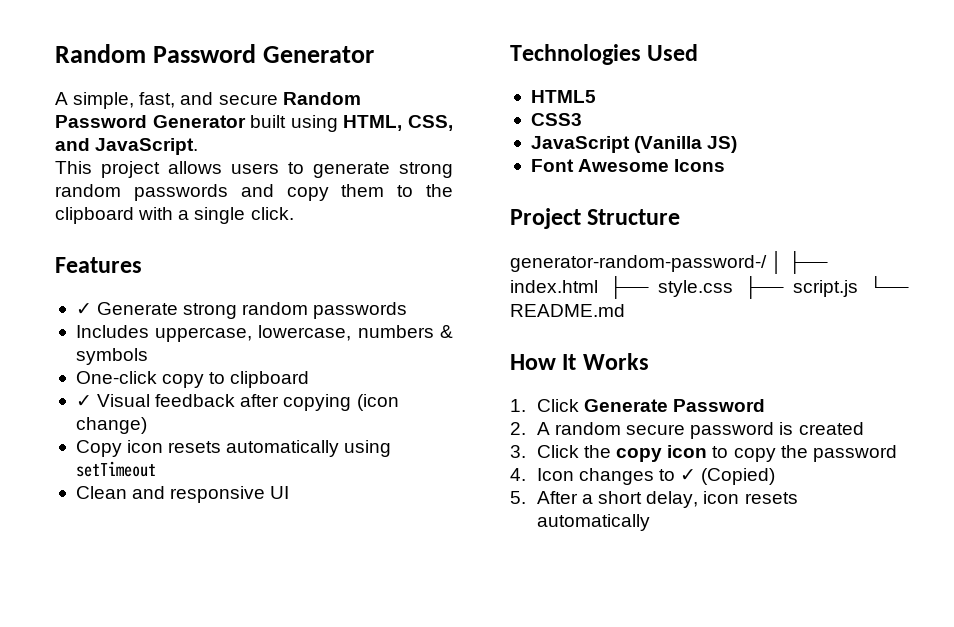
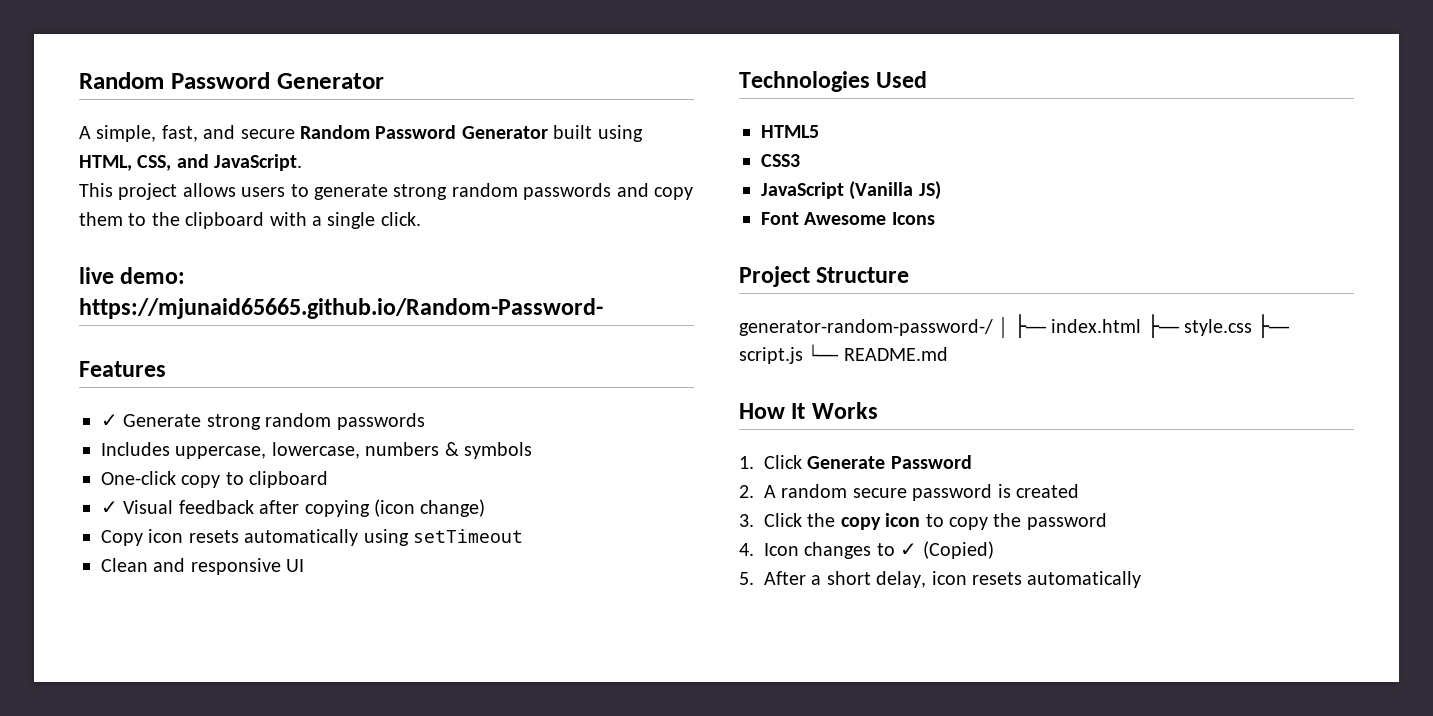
(294, 213) none -> [79,267,186,284] [79,298,603,319] // live demo: https://mjunaid65665.github.io/Random-Password-

